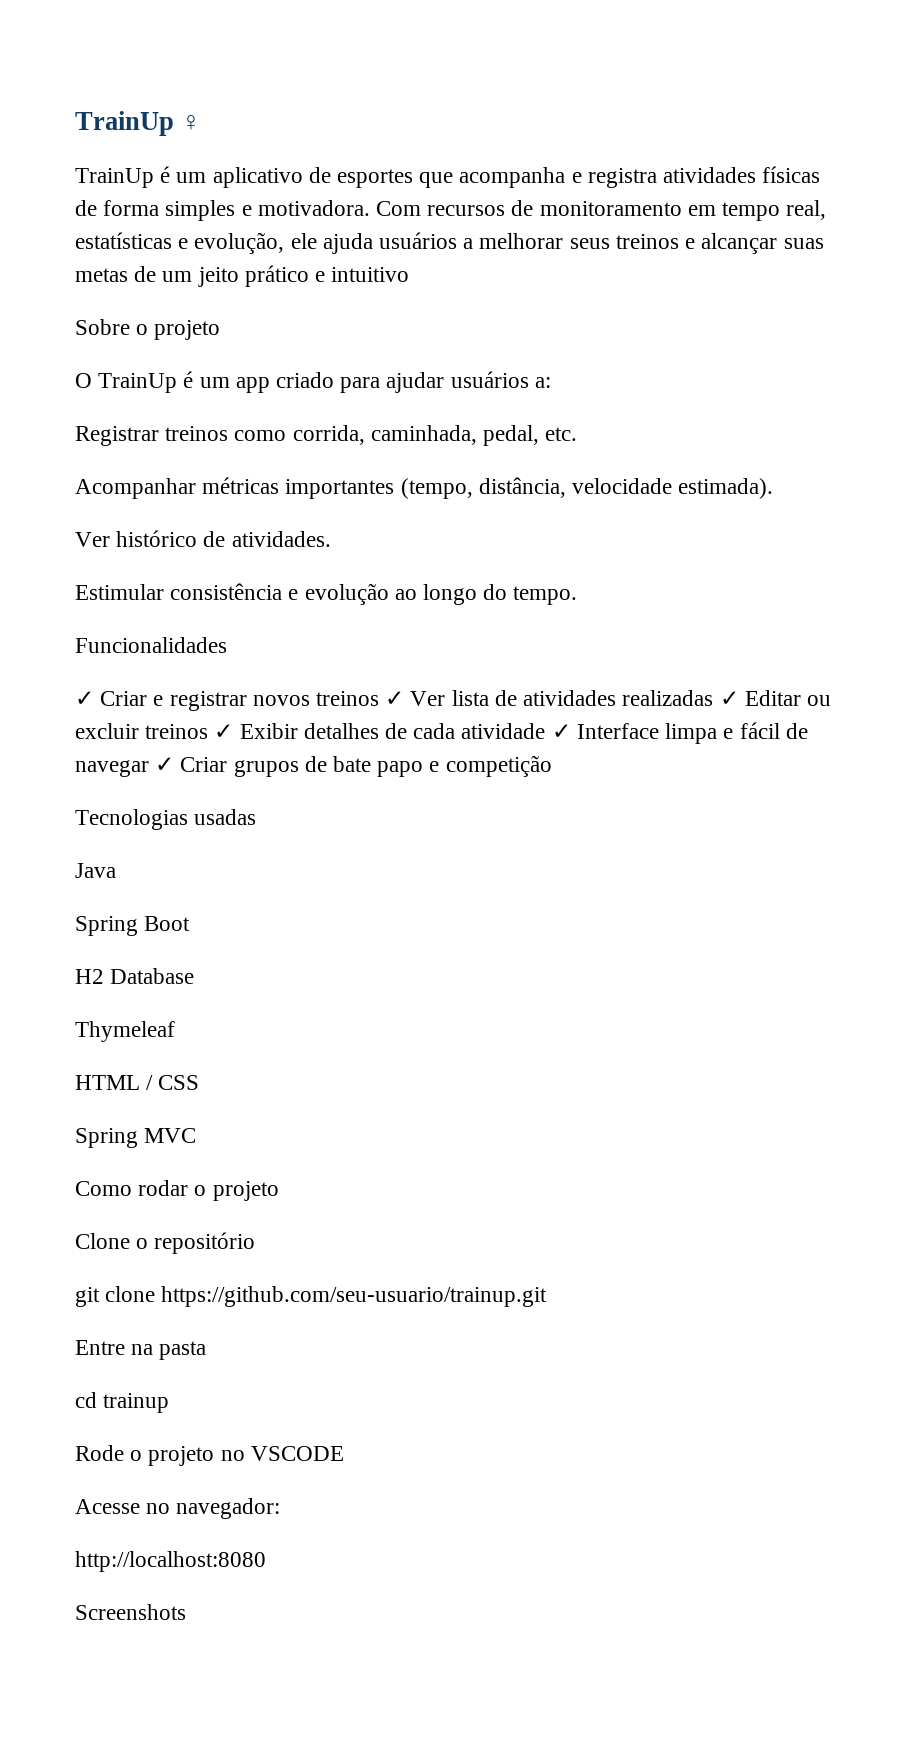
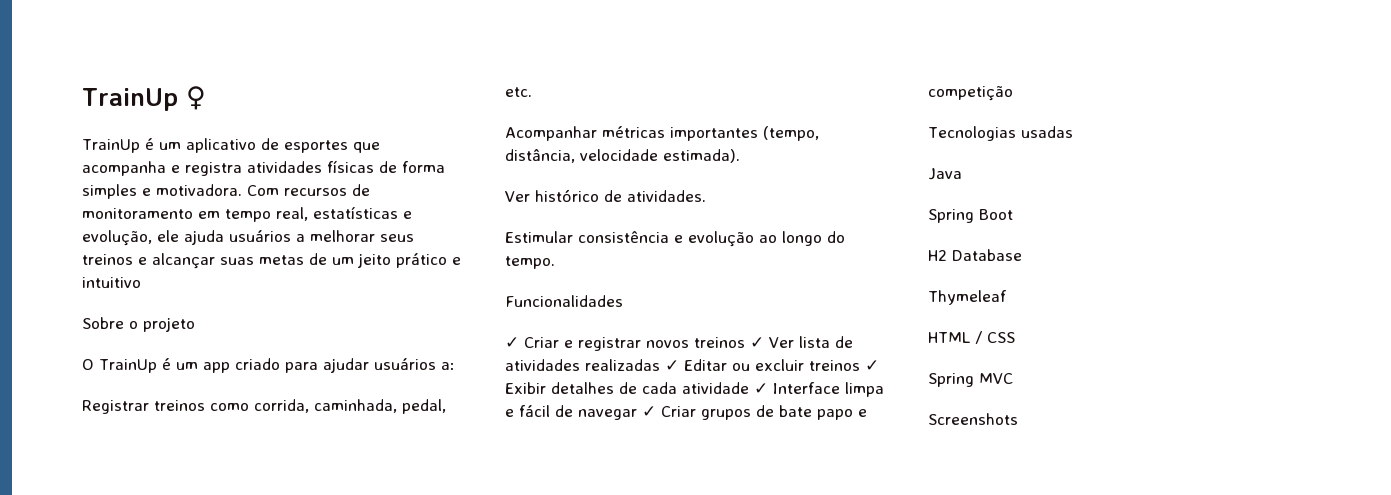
[75,1180,279,1201] [75,1232,256,1254] [75,1286,548,1307] [75,1340,207,1360] [75,1392,170,1413] [75,1445,344,1466] [75,1498,281,1519] [75,1551,266,1572] // Como rodar o projeto // Clone o repositório // git clone https://github.com/seu-usuario/trainup.git // Entre na pasta // cd trainup // Rode o projeto no VSCODE // Acesse no navegador: // http://localhost:8080 -> (1013, 378) none

